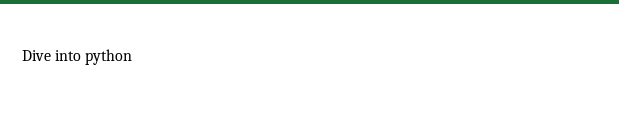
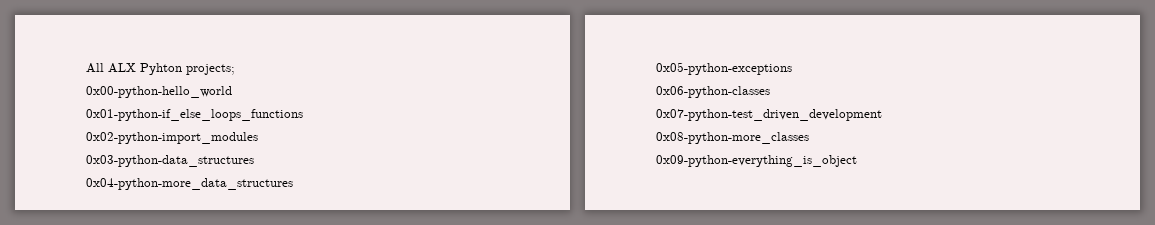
[22,49,133,65] Dive into python -> [86,63,235,75] [86,86,232,98] [86,109,303,121] [86,132,258,144] [86,155,254,167] [86,178,293,190] [656,62,792,75] [656,86,770,98] [656,109,882,121] [656,132,809,144] [656,155,857,167] All ALX Pyhton projects; // 0x00-python-hello_world // 0x01-python-if_else_loops_functions // 0x02-python-import_modules // 0x03-python-data_structures // 0x04-python-more_data_structures // 0x05-python-exceptions // 0x06-python-classes // 0x07-python-test_driven_development // 0x08-python-more_classes // 0x09-python-everything_is_object

